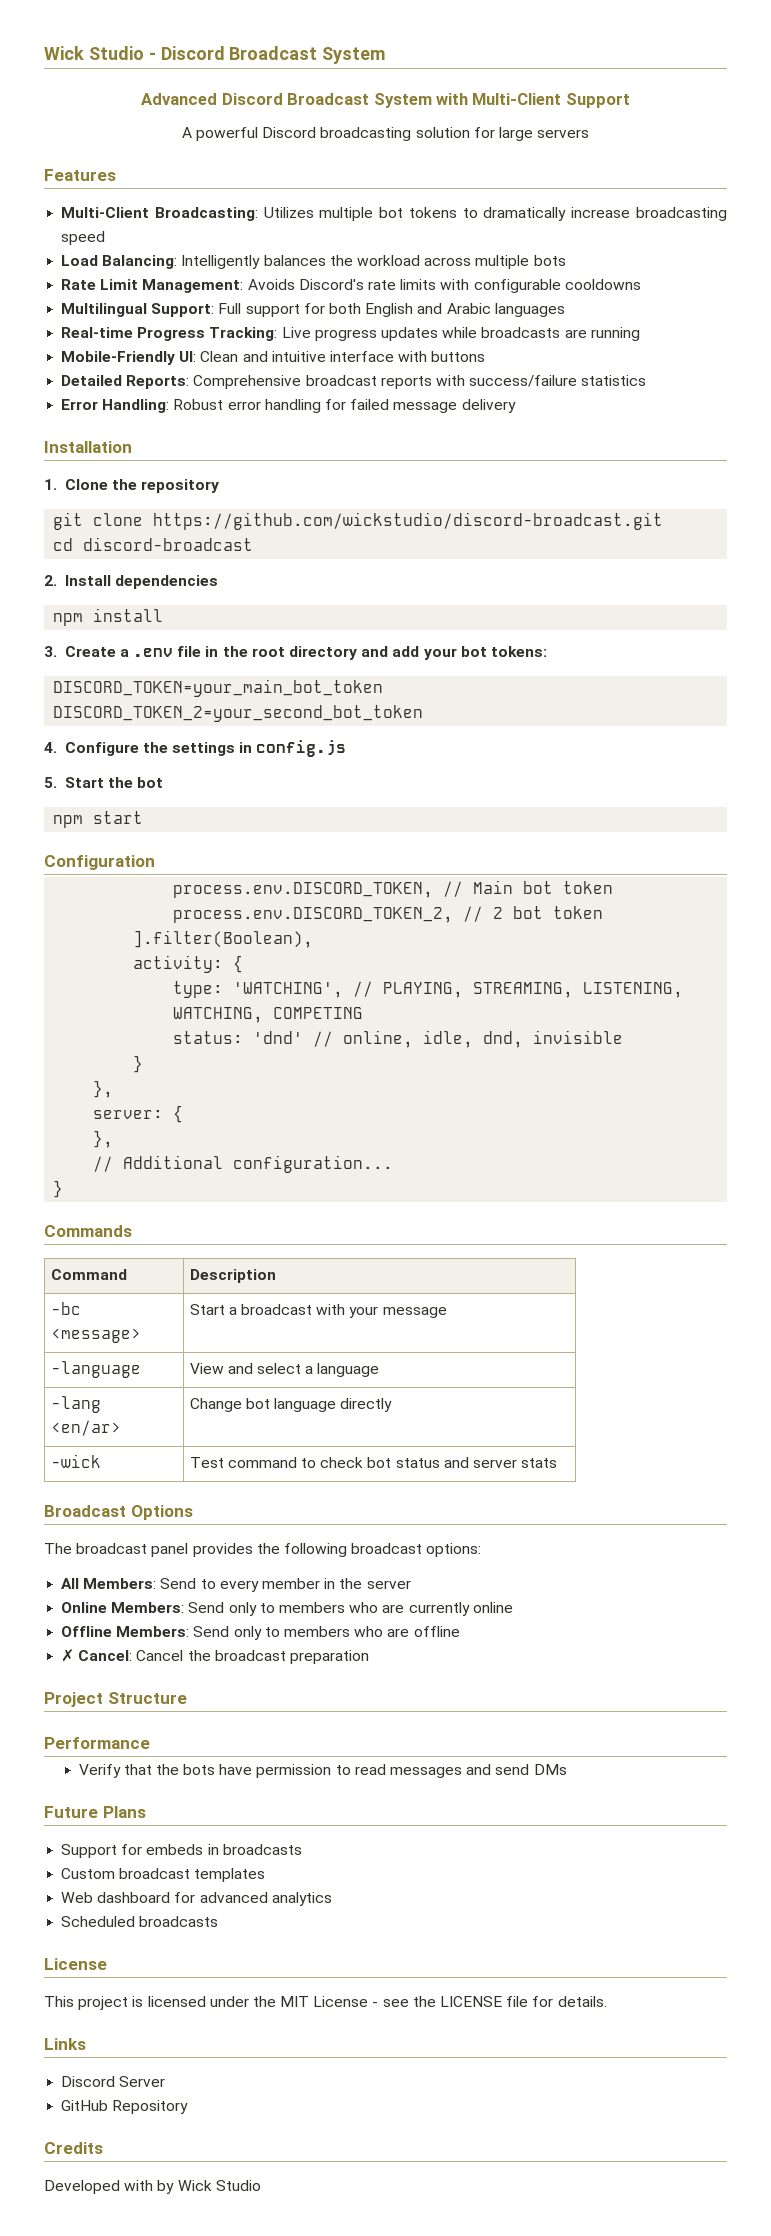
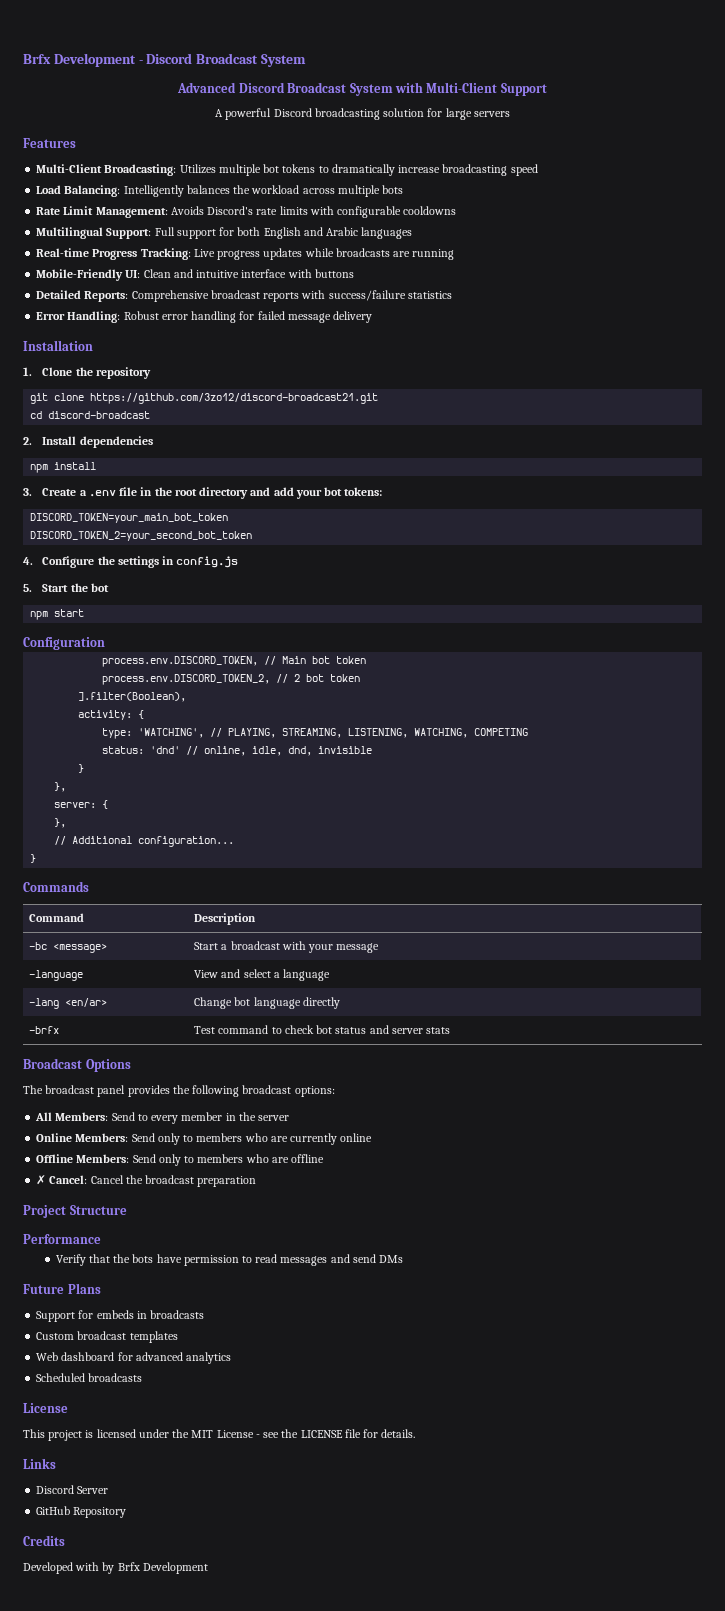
[44,46,144,60] Wick Studio -> [23,53,136,67] Brfx Development
[153,512,664,530] https://github.com/wickstudio/discord-broadcast.git -> [90,393,379,404] https://github.com/3zo12/discord-broadcast21.git
[50,1454,101,1468] -wick -> [29,1026,60,1034] -brfx
[177,2180,261,2191] Wick Studio -> [117,1562,208,1574] Brfx Development

